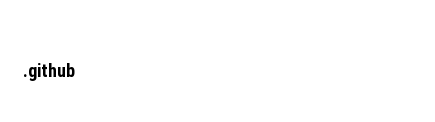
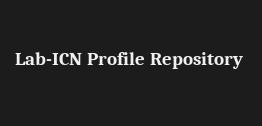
[23,63,75,81] .github -> [15,52,243,69] Lab-ICN Profile Repository

